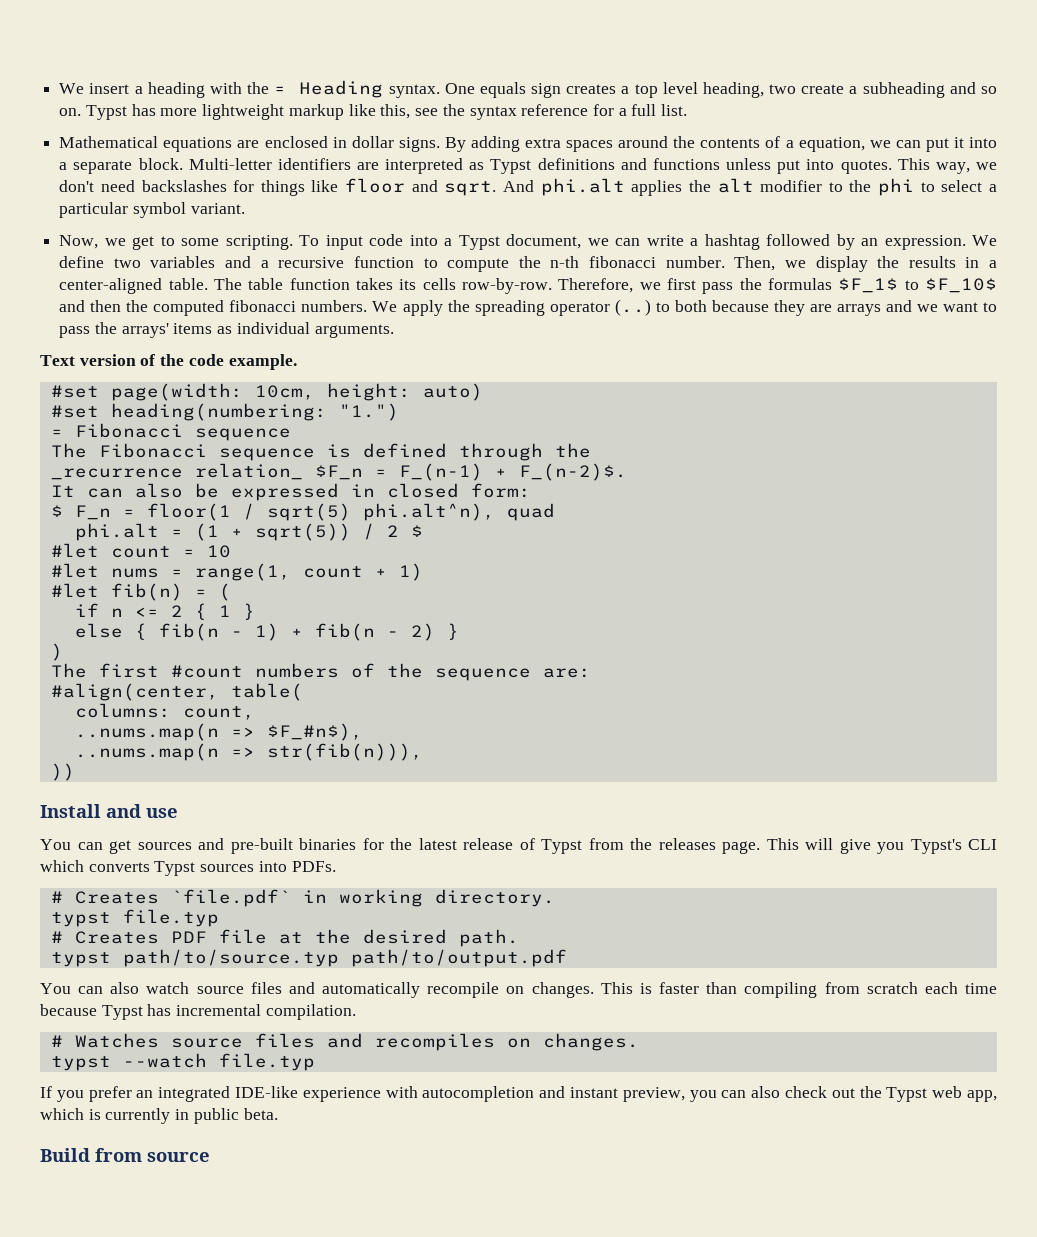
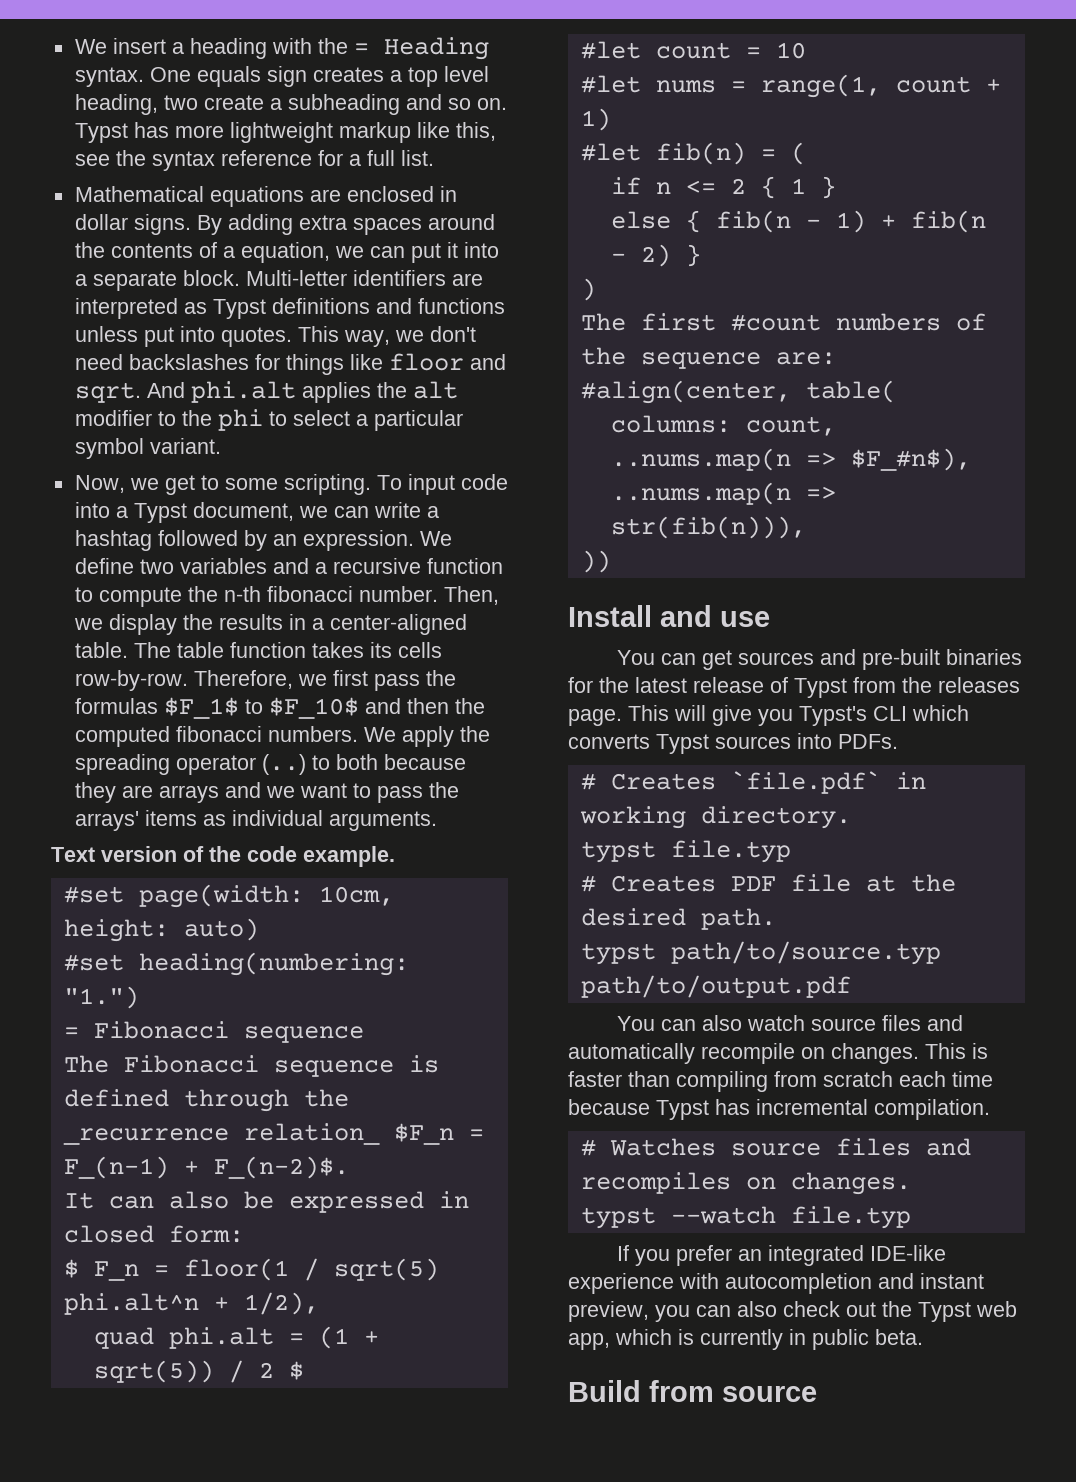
[362,503,495,521] phi.alt^n), -> [63,1292,319,1315] phi.alt^n + 1/2), //
(555, 512) // -> (154, 1338) none

